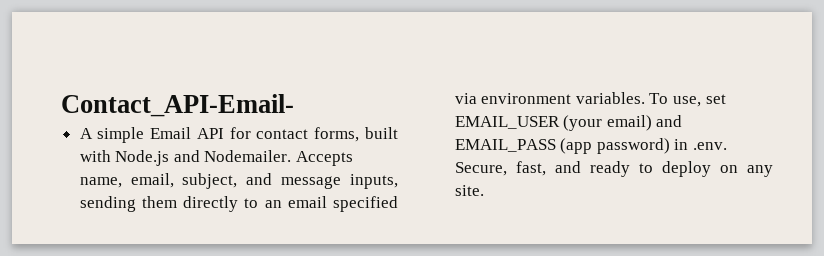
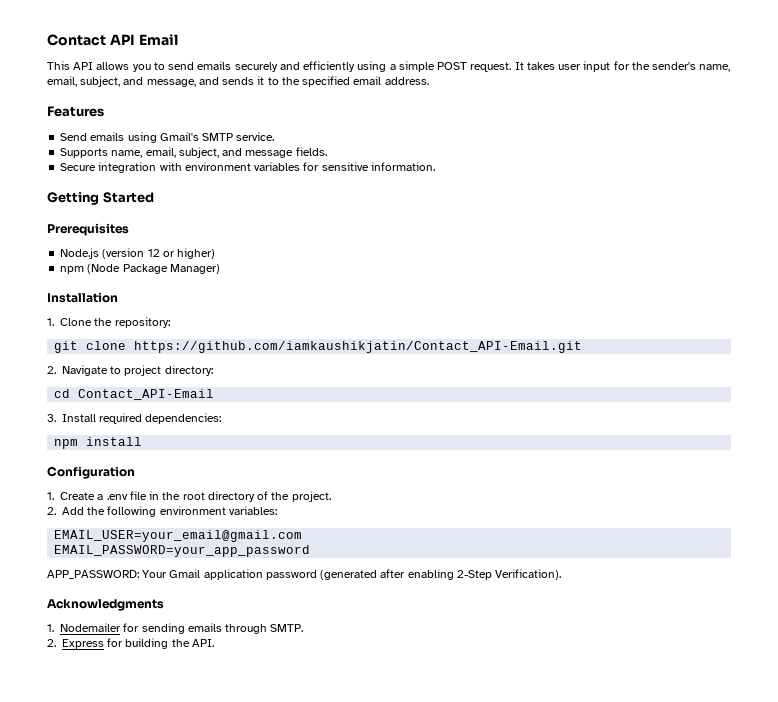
[61,94,294,117] [79,127,399,143] [79,150,354,166] Contact_API-Email- // A simple Email API for contact forms, built with Node.js and Nodemailer. Accepts -> [47,34,178,46] [47,61,731,72] [47,76,429,87] [47,106,104,117] [60,132,275,143] [60,148,109,158] Contact API Email // This API allows you to send emails securely and efficiently using a simple POST request. It takes user input for the sender's name, email, subject, and message, and sends it to the specified email address. // Features // Send emails using Gmail's SMTP service. // Supports
[350,174,399,189] [79,196,398,212] [454,92,726,107] [454,115,683,131] [454,138,728,154] [454,161,773,177] [454,185,484,196] inputs, sending them directly to an email specified via environment variables. To use, set EMAIL_USER (your email) and EMAIL_PASS (app password) in .env. Secure, fast, and ready to deploy on any site. -> [295,147,327,156] [60,162,435,173] [47,192,154,205] [47,223,129,236] [60,248,216,259] [60,264,220,274] [47,292,118,303] [47,317,170,328] [54,341,583,353] [47,365,213,376] [54,389,215,400] [47,413,222,424] [54,437,143,449] [47,466,135,479] [47,491,331,502] [47,506,277,517] [54,530,303,542] [54,545,311,557] [47,569,562,580] [47,599,164,611] [47,623,304,634] [47,638,214,649] fields. // Secure integration with environment variables for sensitive information. // Getting Started // Prerequisites // Node.js (version 12 or higher) // npm (Node Package Manager) // Installation // 1. Clone the repository: // git clone https://github.com/iamkaushikjatin/Contact_API-Email.git // 2. Navigate to project directory: // cd Contact_API-Email // 3. Install required dependencies: // npm install // Configuration // 1. Create a .env file in the root directory of the project. // 2. Add the following environment variables: // EMAIL_USER=your_email@gmail.com // EMAIL_PASSWORD=your_app_password // APP_PASSWORD: Your Gmail application password (generated after enabling 2-Step Verification). // Acknowledgments // 1. Nodemailer for sending emails through SMTP. // 2. Express for building the API.

